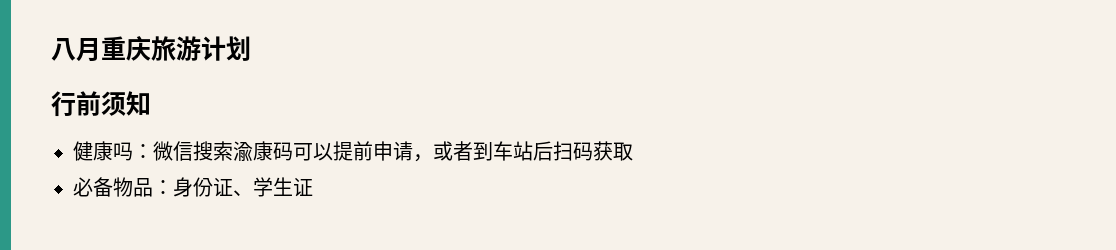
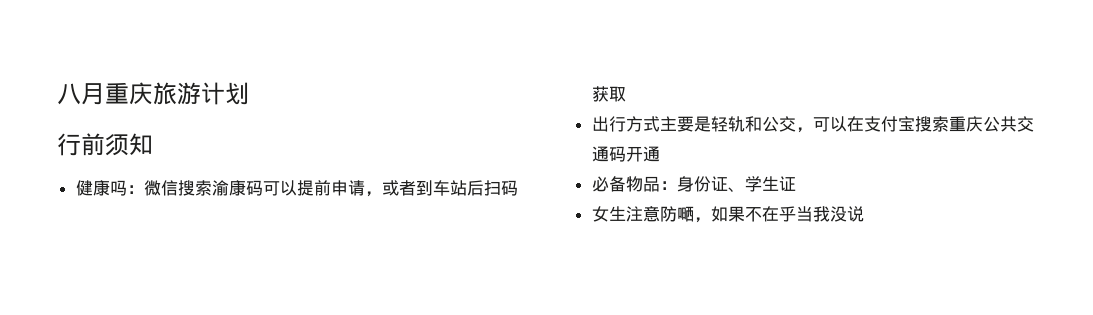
(633, 151) none -> [591,116,1034,133] [591,146,660,162] // 出行方式主要是轻轨和公交，可以在支付宝搜索重庆公共交通码开通
(313, 187) none -> [591,206,864,223] // 女生注意防嗮，如果不在乎当我没说

